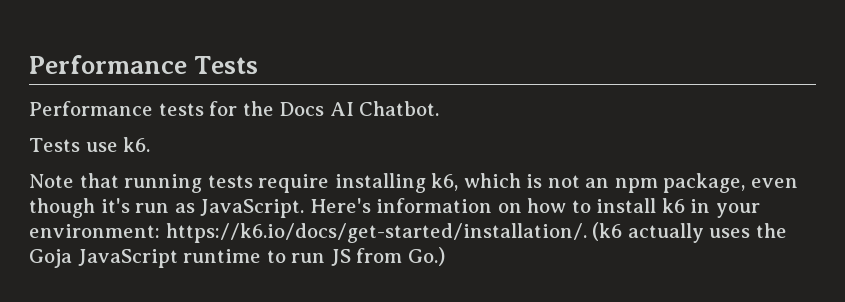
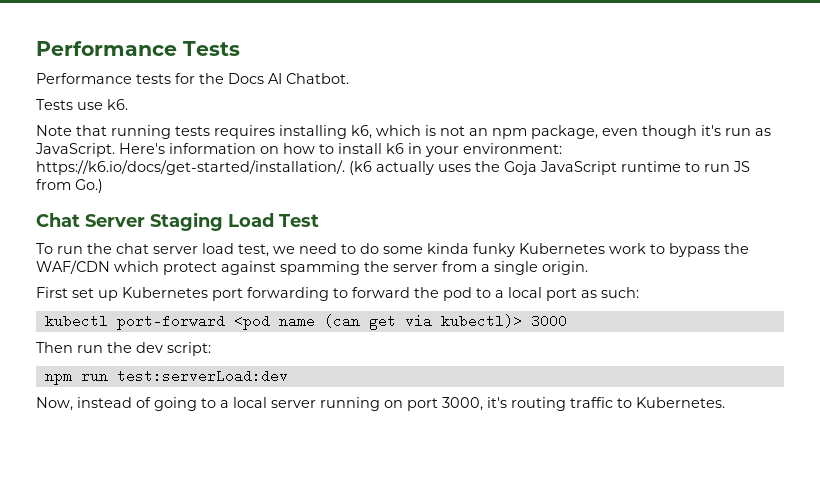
[258,174,330,193] require -> [214,125,275,139] requires
(445, 256) none -> [36,212,319,231] [36,243,749,257] [36,260,588,275] [36,287,639,301] [44,314,567,330] [36,342,211,356] [44,369,288,385] [36,397,725,411] // Chat Server Staging Load Test // To run the chat server load test, we need to do some kinda funky Kubernetes work to bypass the WAF/CDN which protect against spamming the server from a single origin. // First set up Kubernetes port forwarding to forward the pod to a local port as such: // kubectl port-forward <pod name (can get via kubectl)> 3000 // Then run the dev script: // npm run test:serverLoad:dev // Now, instead of going to a local server running on port 3000, it's routing traffic to Kubernetes.

